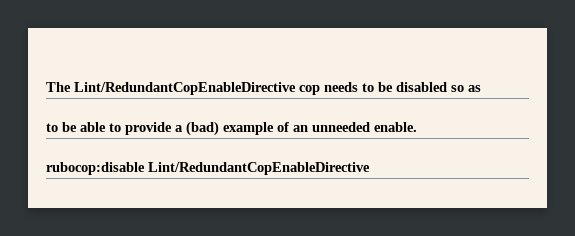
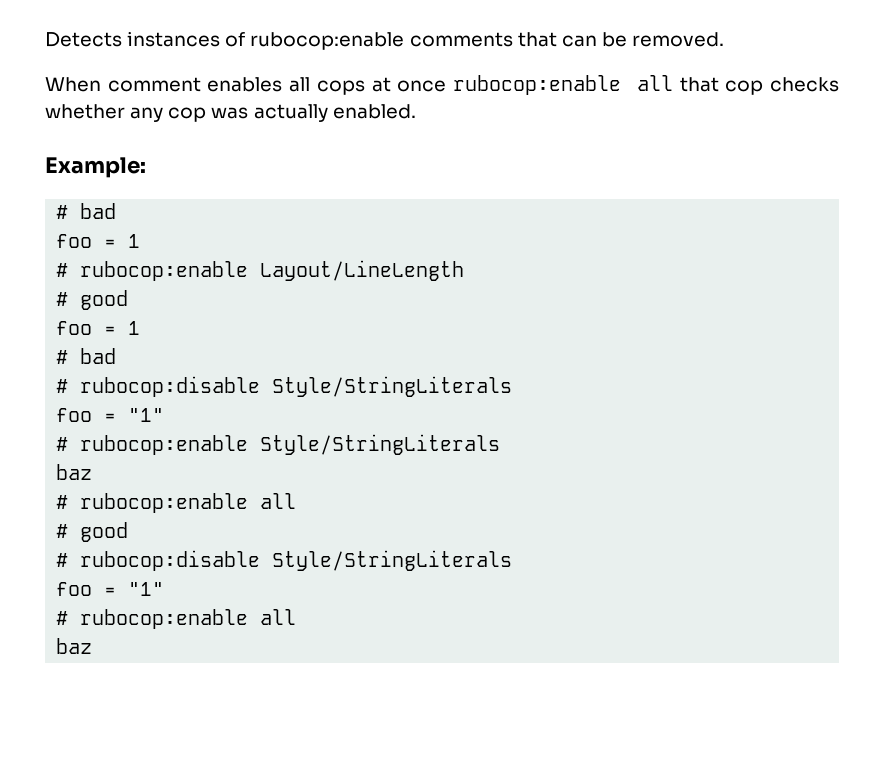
[46,82,481,95] [46,121,417,136] [46,162,370,175] The Lint/RedundantCopEnableDirective cop needs to be disabled so as // to be able to provide a (bad) example of an unneeded enable. // rubocop:disable Lint/RedundantCopEnableDirective -> [45,31,725,50] [45,75,839,95] [45,104,416,122] [45,157,146,178] [56,203,117,219] [56,234,141,248] [56,260,465,281] [56,290,129,310] [56,321,141,335] [56,348,117,364] [56,376,513,397] [56,408,165,422] [56,434,501,455] [56,464,93,480] [56,493,297,513] [56,522,129,542] [56,550,513,571] [56,582,165,596] [56,609,297,629] [56,638,93,654] Detects instances of rubocop:enable comments that can be removed. // When comment enables all cops at once rubocop:enable all that cop checks whether any cop was actually enabled. // Example: // # bad // foo = 1 // # rubocop:enable Layout/LineLength // # good // foo = 1 // # bad // # rubocop:disable Style/StringLiterals // foo = "1" // # rubocop:enable Style/StringLiterals // baz // # rubocop:enable all // # good // # rubocop:disable Style/StringLiterals // foo = "1" // # rubocop:enable all // baz

